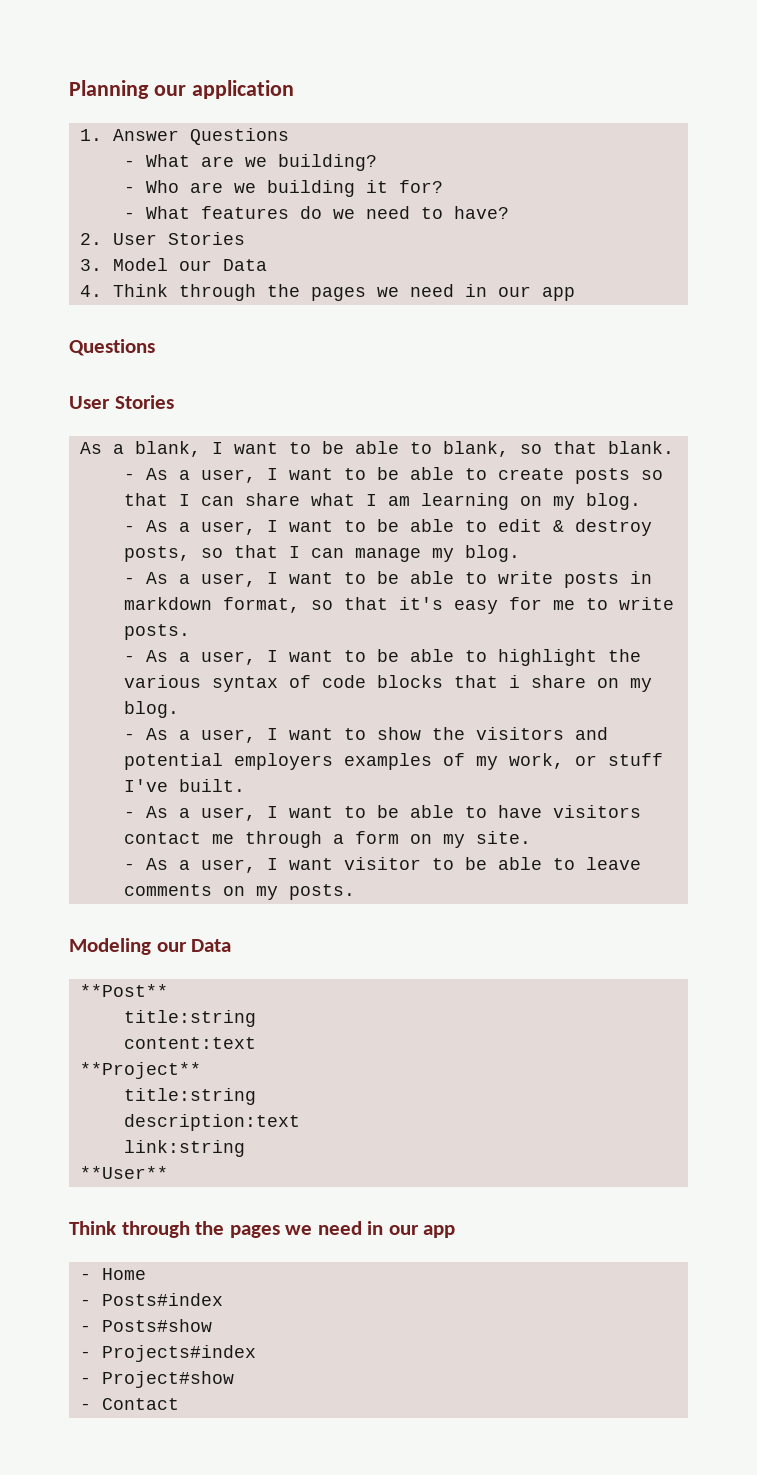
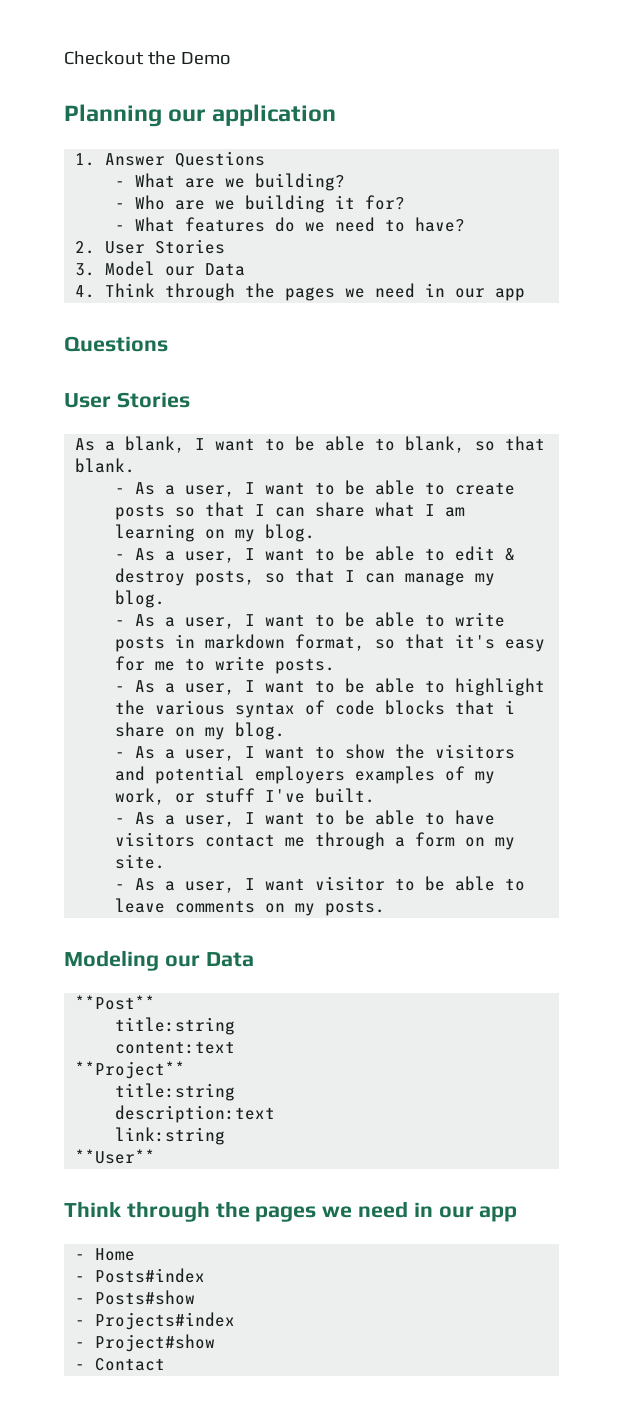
(69, 89) none -> [64,51,231,65] Checkout the Demo //

